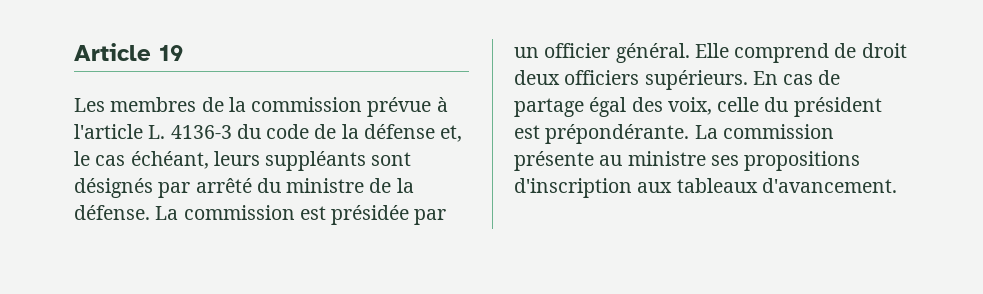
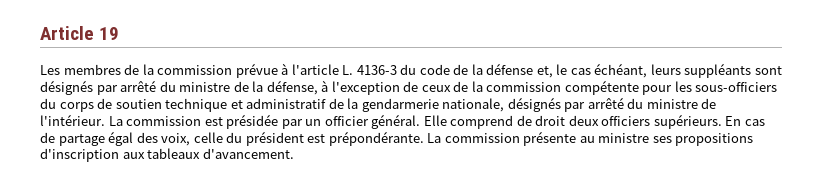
[74,205,150,220] défense. -> [266,80,778,95] [40,97,717,112] [40,114,105,126] défense, à l'exception de ceux de la commission compétente pour les sous-officiers du corps de soutien technique et administratif de la gendarmerie nationale, désignés par arrêté du ministre de l'intérieur.

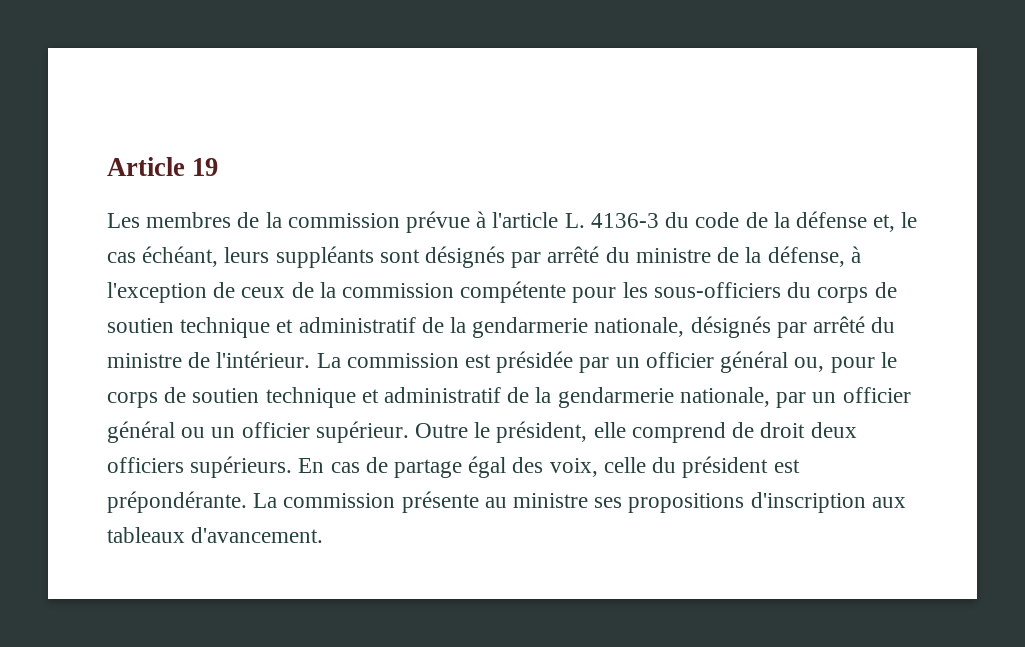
[371,114,447,129] général. Elle -> [720,351,897,373] [107,387,911,408] [107,421,626,443] général ou, pour le corps de soutien technique et administratif de la gendarmerie nationale, par un officier général ou un officier supérieur. Outre le président, elle

